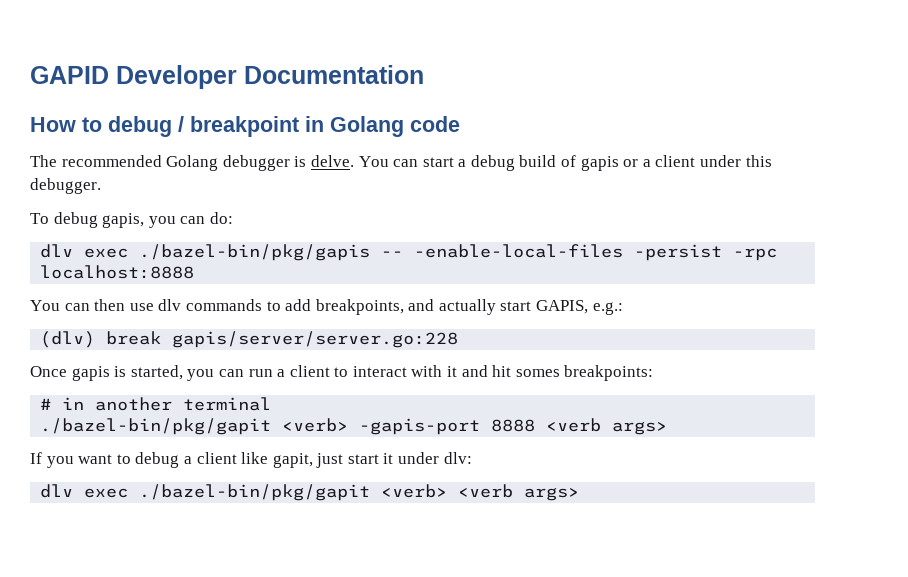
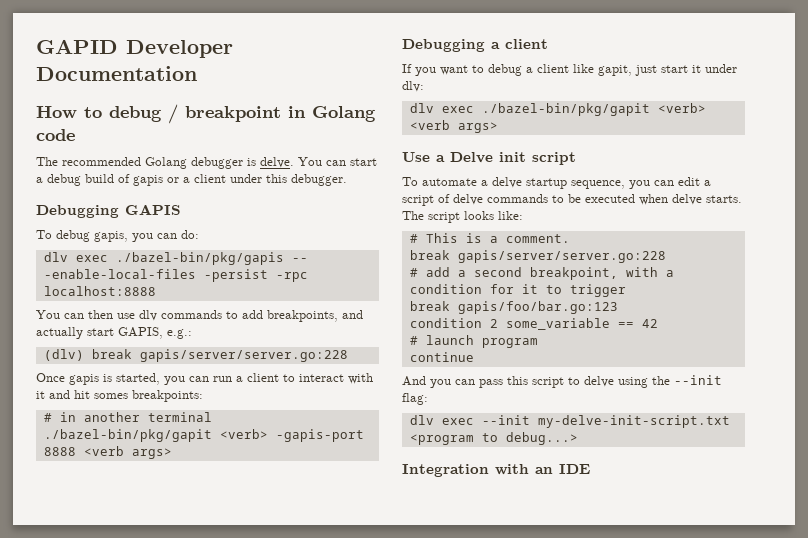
(101, 186) none -> [36,204,181,218] // Debugging GAPIS
(668, 428) none -> [402,39,548,52] // Debugging a client
(580, 494) none -> [402,152,576,165] [402,177,711,189] [402,194,742,206] [402,211,523,223] [409,233,570,243] [409,250,666,263] [409,267,674,280] [409,284,626,297] [409,301,618,314] [409,318,658,330] [409,335,538,348] [409,352,474,362] [402,375,722,388] [402,393,428,405] [409,415,730,428] [409,432,578,445] [402,464,590,477] // Use a Delve init script // To automate a delve startup sequence, you can edit a script of delve commands to be executed when delve starts. The script looks like: // # This is a comment. // break gapis/server/server.go:228 // # add a second breakpoint, with a condition for it to trigger // break gapis/foo/bar.go:123 // condition 2 some_variable == 42 // # launch program // continue // And you can pass this script to delve using the --init flag: // dlv exec --init my-delve-init-script.txt <program to debug...> // Integration with an IDE

